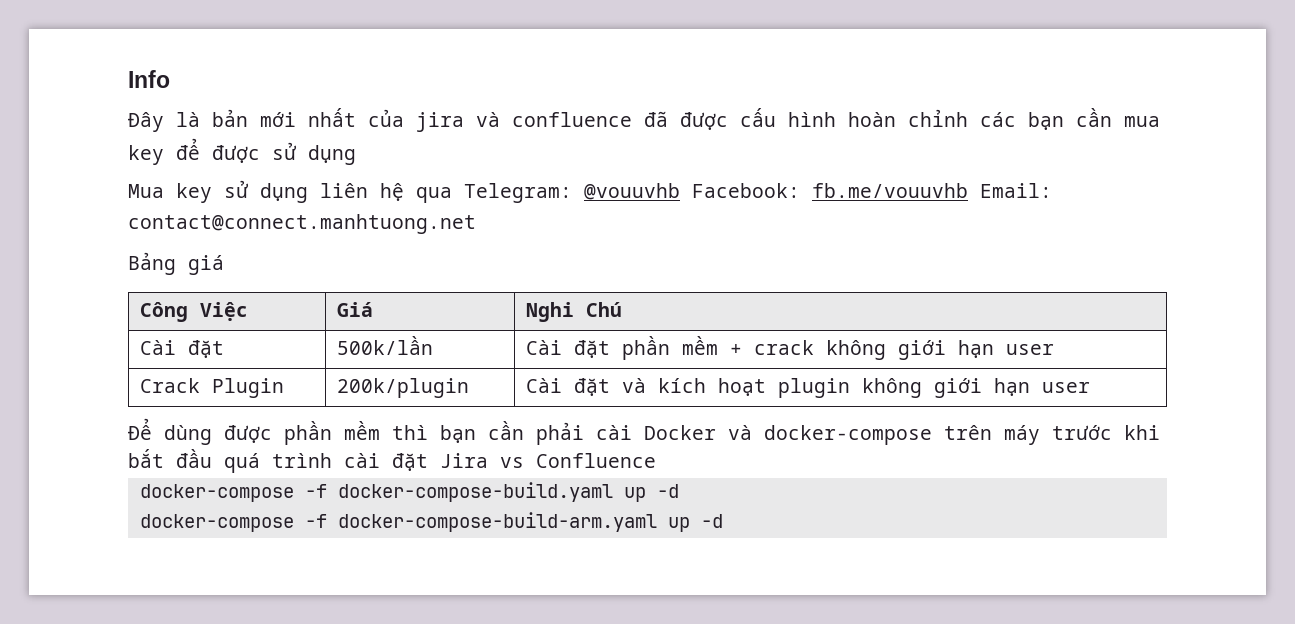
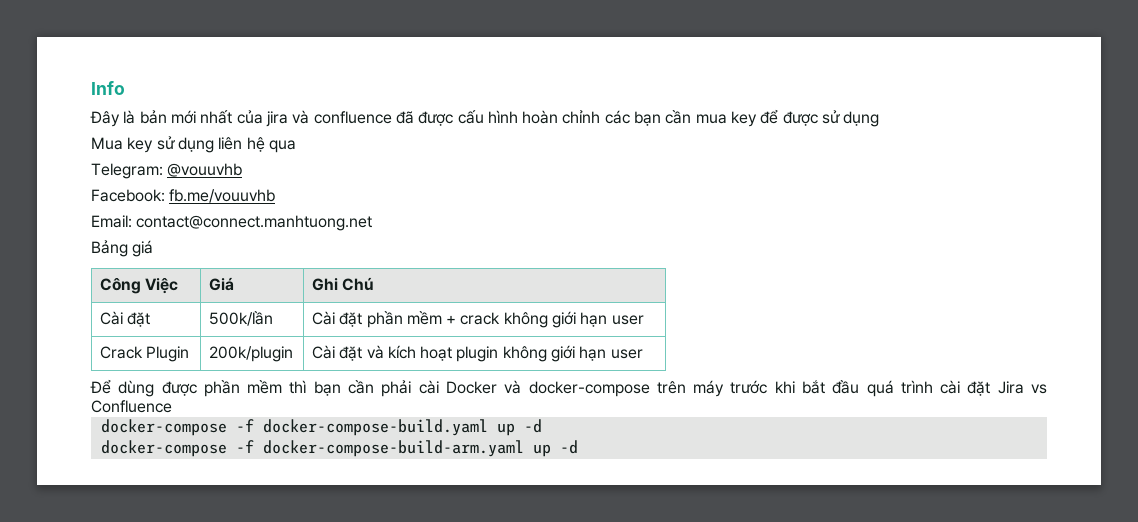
(452, 195) none -> (296, 146) //
(680, 191) none -> (243, 170) //
(968, 190) none -> (276, 196) //
[526,302,575,322] Nghi -> [311,278,338,291] Ghi

